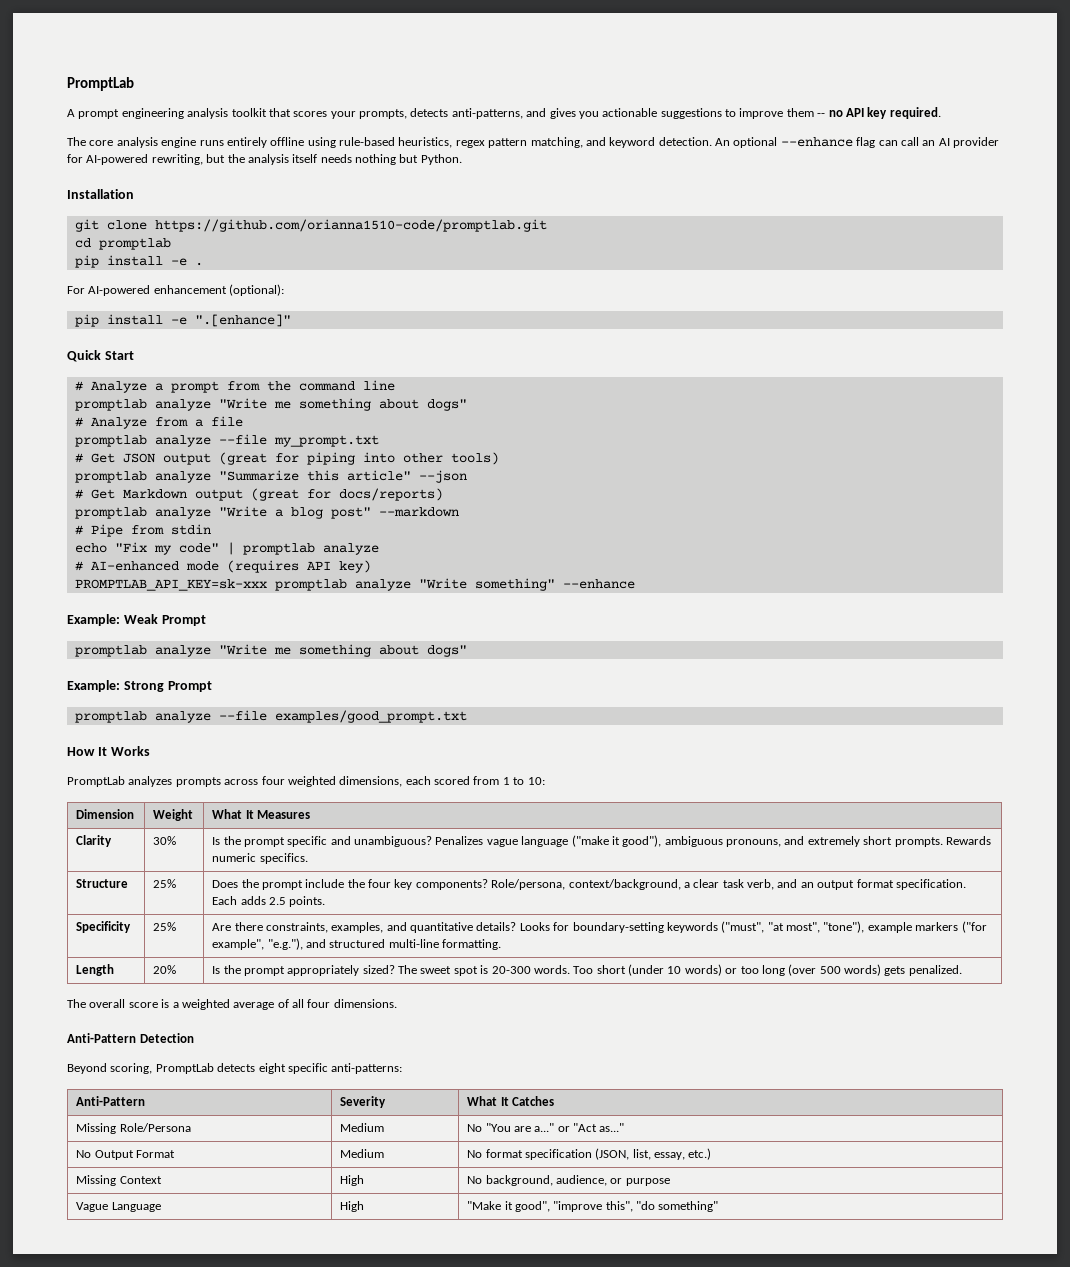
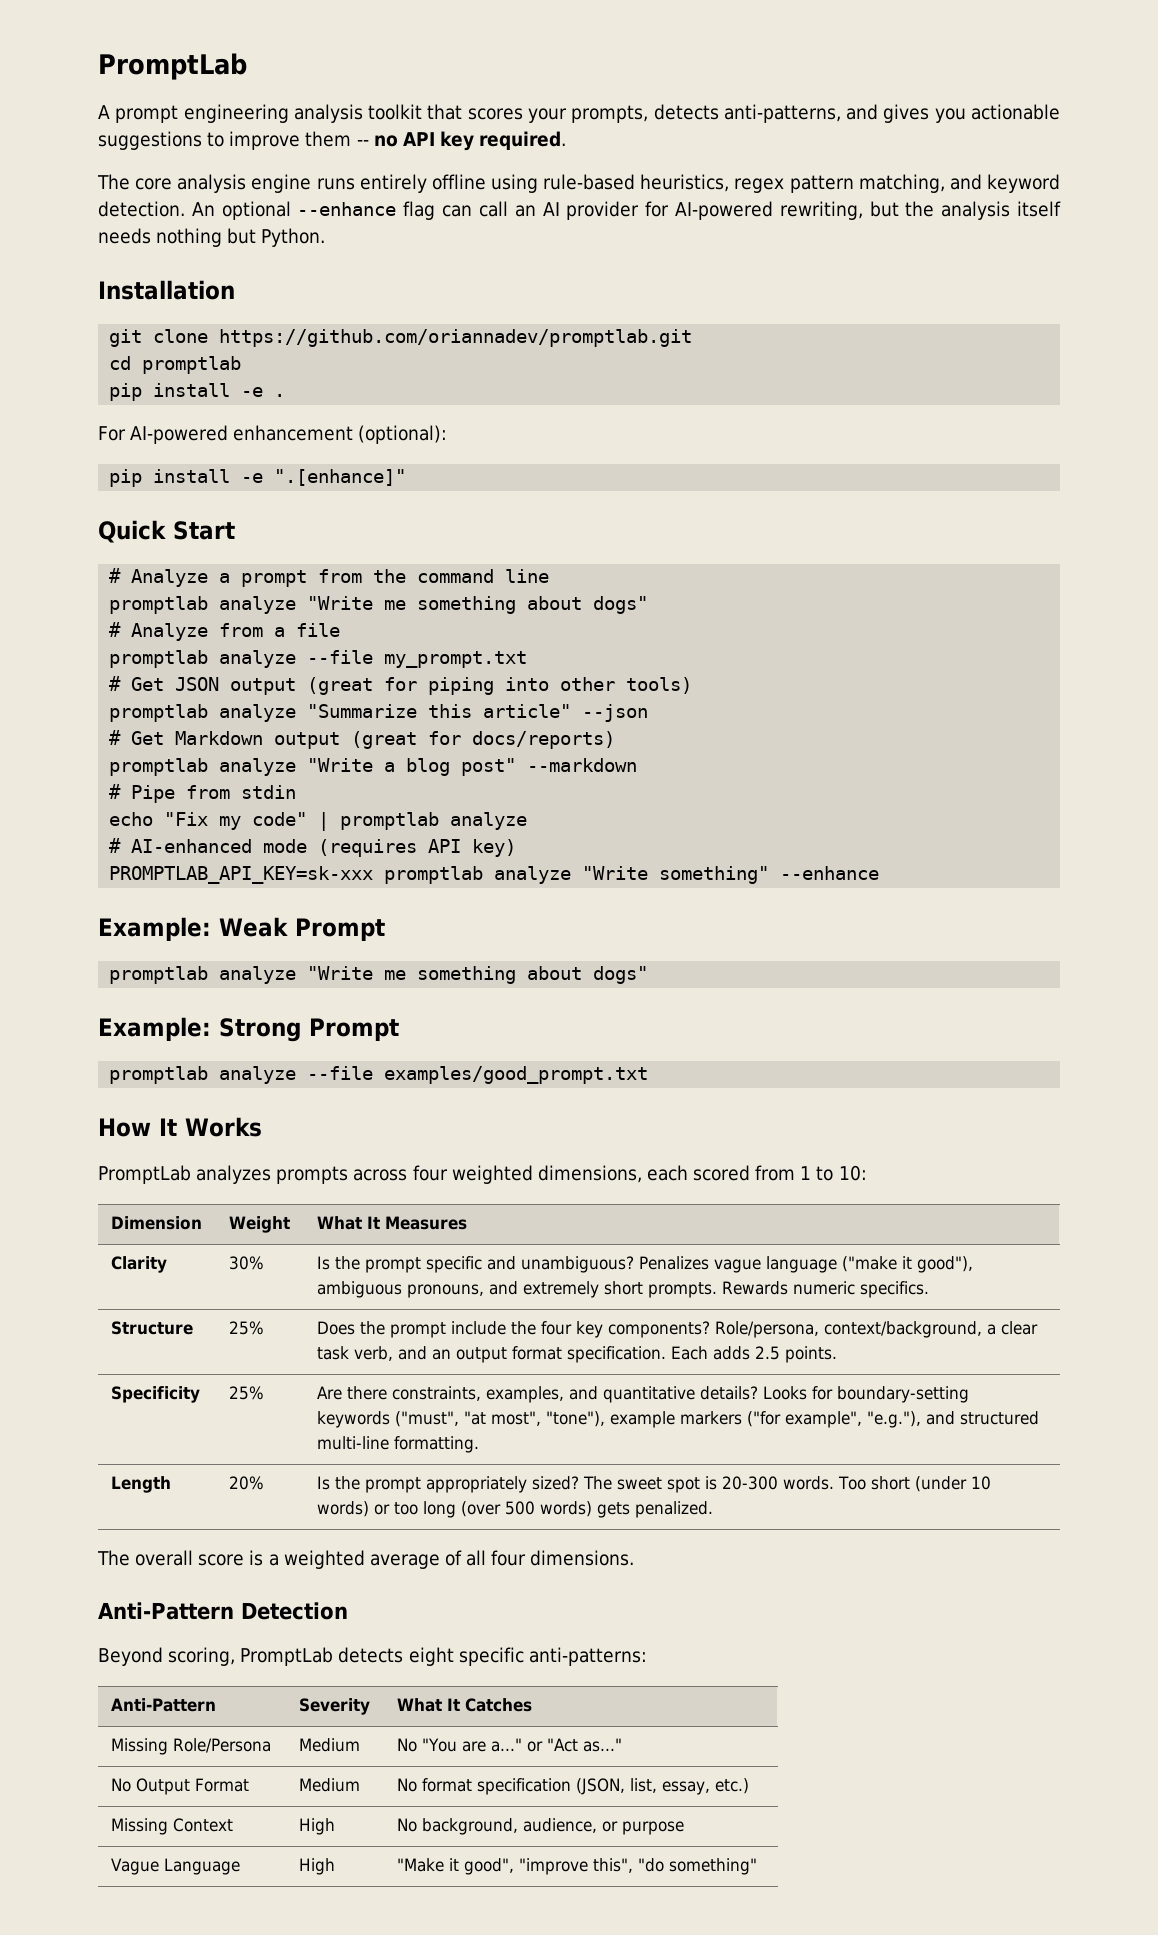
[154,219,547,232] https://github.com/orianna1510-code/promptlab.git -> [219,329,693,347] https://github.com/oriannadev/promptlab.git

